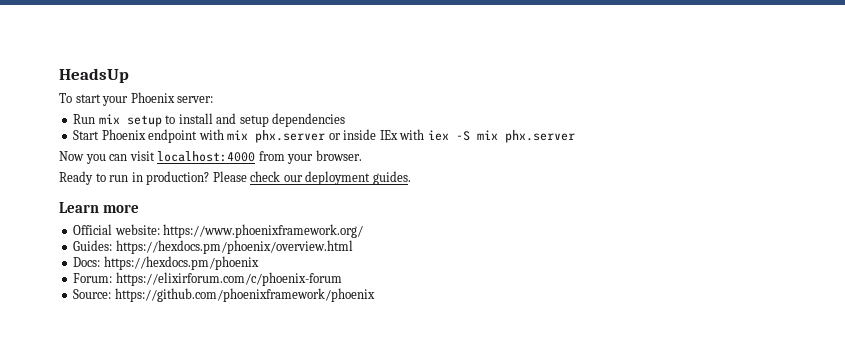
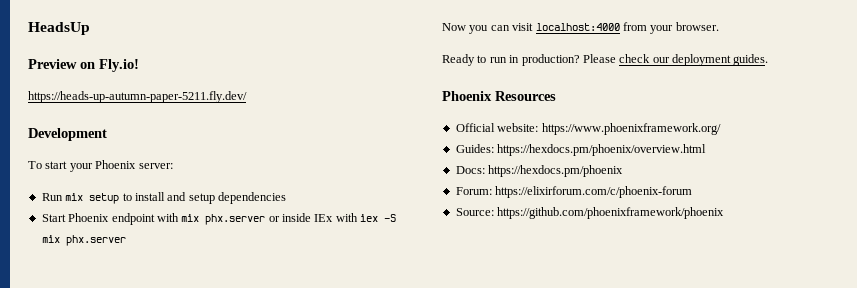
(129, 75) none -> [28,59,139,72] [28,91,247,103] [28,128,107,141] // Preview on Fly.io! // https://heads-up-autumn-paper-5211.fly.dev/ // Development
[59,202,140,213] Learn more -> [442,91,556,101] Phoenix Resources

